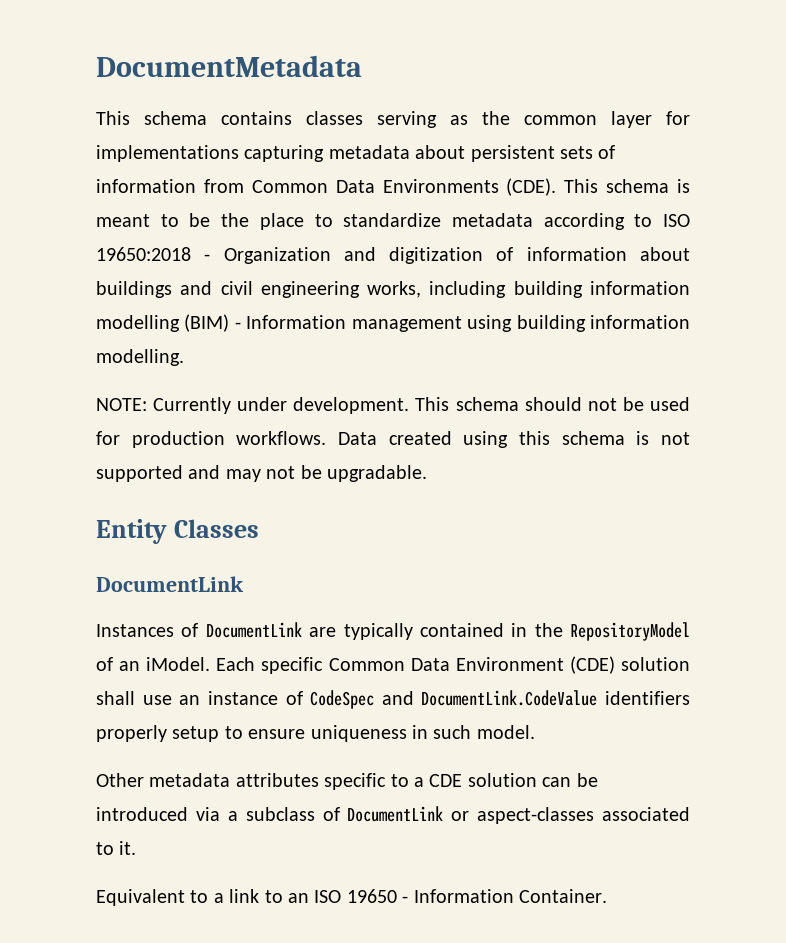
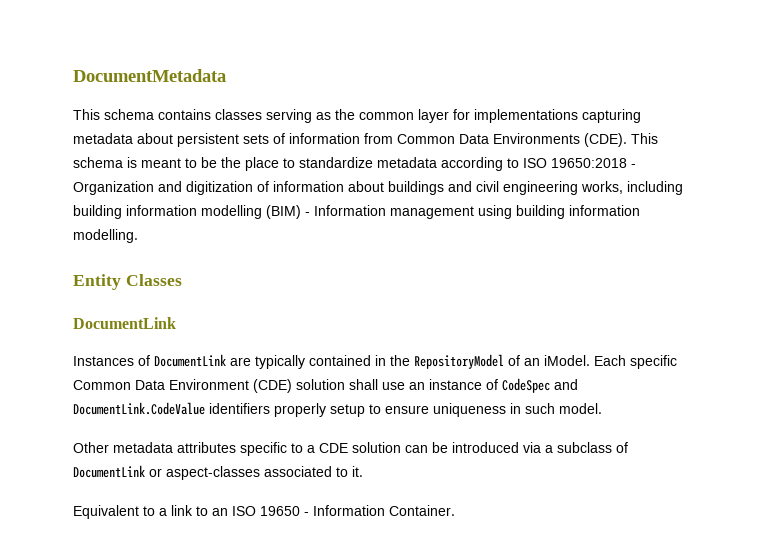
[96,397,690,414] [96,431,690,448] [96,465,427,482] // NOTE: Currently under development. This schema should not be used for production workflows. Data created using this schema is not supported and may not be upgradable. -> (138, 236) none

